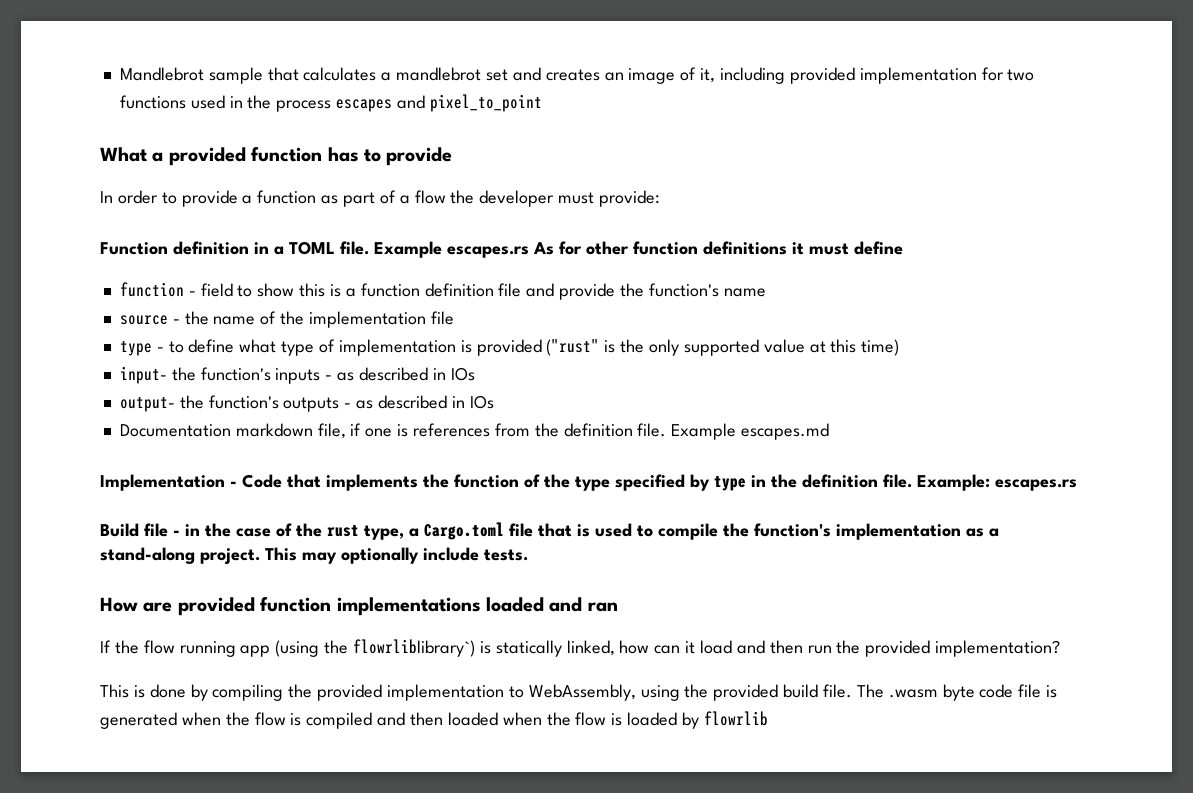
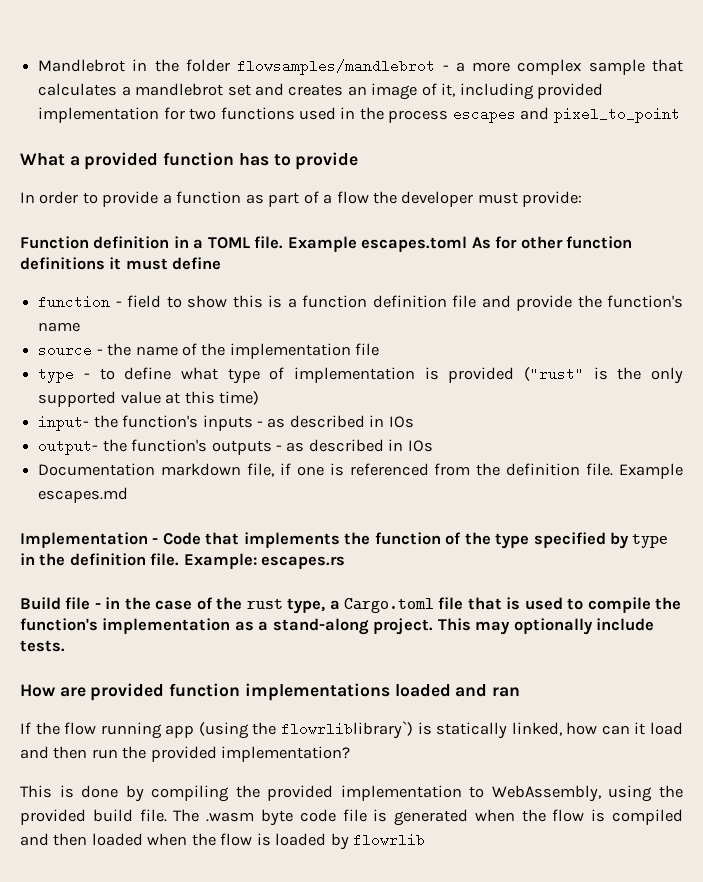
(204, 74) none -> [132,59,582,75] in the folder flowsamples/mandlebrot - a more complex
[447,246,529,258] escapes.rs -> [361,236,468,252] escapes.toml
[412,423,490,437] references -> [349,463,429,476] referenced

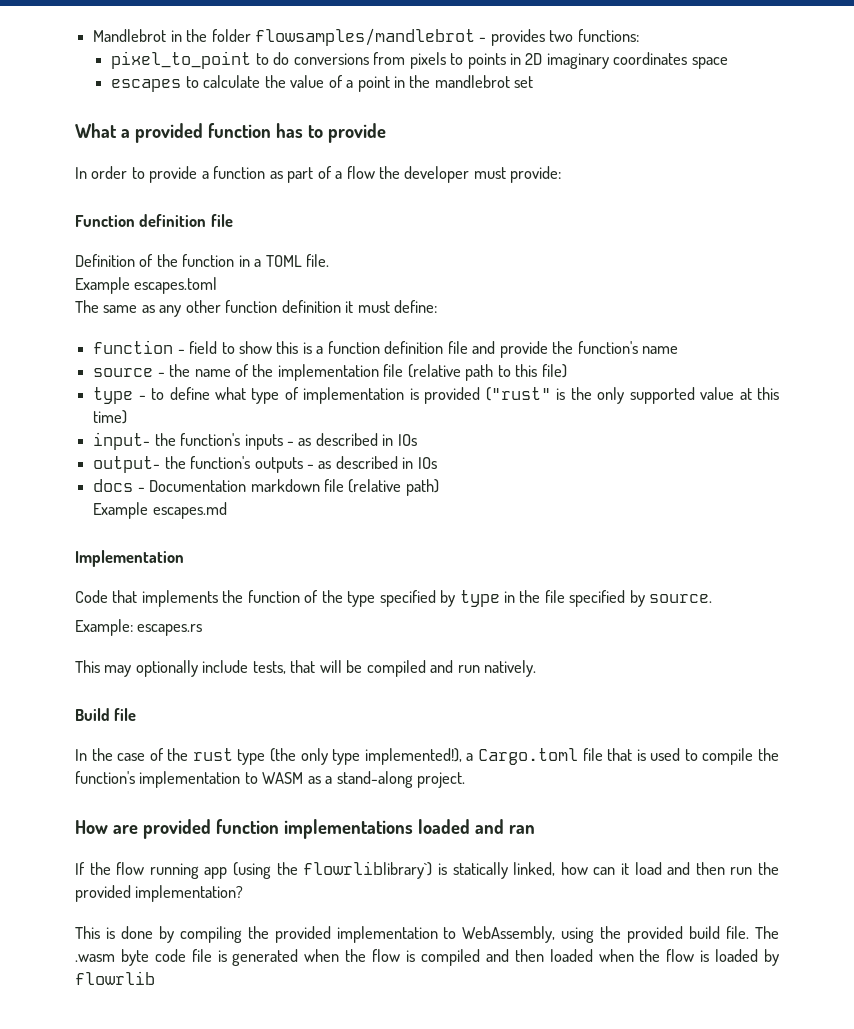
[455,59,683,75] [38,83,604,100] [38,107,680,123] a more complex sample that calculates a mandlebrot set and creates an image of it, including provided implementation for two functions used in the process escapes and pixel_to_point -> [490,29,639,46] [111,51,728,69] [111,75,534,92] provides two functions: // pixel_to_point to do conversions from pixels to points in 2D imaginary coordinates space // escapes to calculate the value of a point in the mandlebrot set
(170, 242) none -> [210,214,233,227] [75,254,235,267] file // Definition of the function
(284, 242) none -> (330, 260) //
[471,236,518,249] As for -> [75,300,182,317] // The same as any
[20,257,105,270] definitions -> [281,300,341,313] definition
[172,257,222,270] define -> [394,300,438,313] define:
(380, 349) none -> [407,364,567,381] (relative path to this file)
[38,463,614,477] Documentation markdown file, if one is referenced from the definition file. -> [93,479,439,496] docs - Documentation markdown file (relative path) //
[152,538,159,544] - -> (184, 558) //
[69,553,346,569] definition file. Example: escapes.rs -> [544,590,713,607] [75,619,203,636] [75,660,537,677] file specified by source. // Example: escapes.rs // This may optionally include tests, that will be compiled and run natively.
[94,597,121,609] - in -> [75,749,87,761] // In
[287,598,326,614] type, -> [237,748,462,765] type (the only type implemented!),
(231, 626) none -> [244,772,304,784] to WASM
[437,618,655,635] [20,640,65,652] This may optionally include tests. -> (466, 780) none

